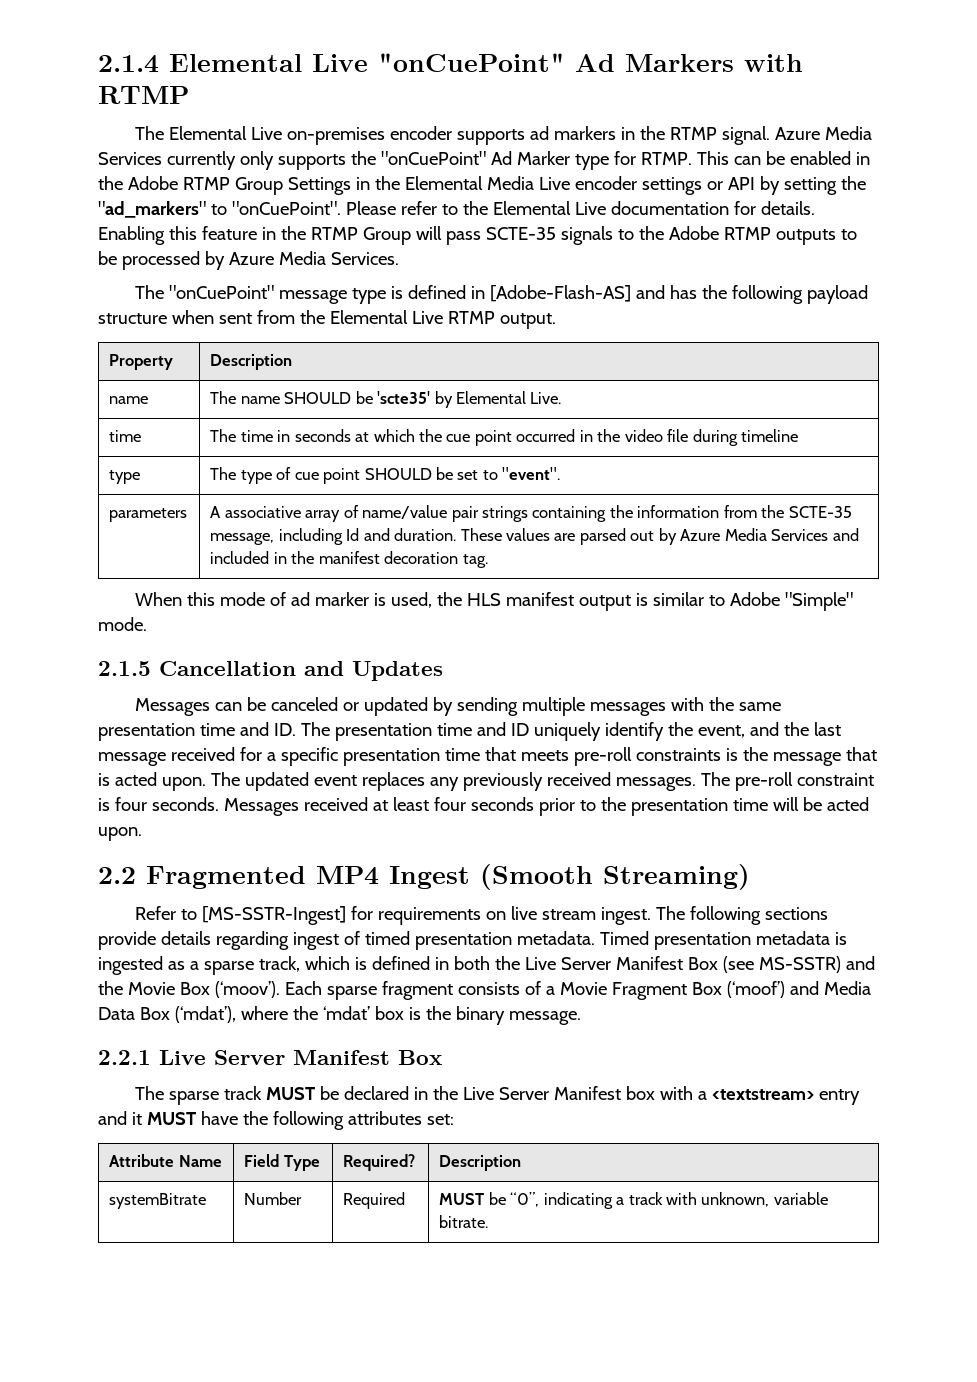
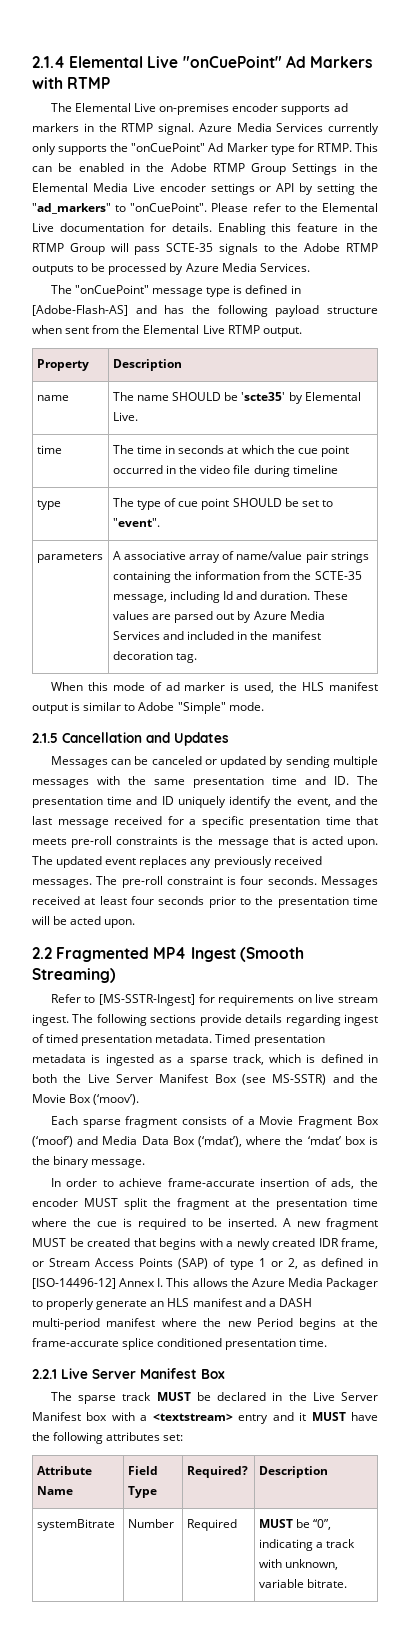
(280, 989) none -> (140, 1099) //
(581, 1018) none -> [50,1178,378,1189] [32,1198,378,1210] [32,1218,378,1230] [32,1238,378,1250] [32,1258,378,1270] [32,1278,378,1290] [32,1298,312,1310] [32,1318,378,1330] [32,1338,328,1350] // In order to achieve frame-accurate insertion of ads, the encoder MUST split the fragment at the presentation time where the cue is required to be inserted. A new fragment MUST be created that begins with a newly created IDR frame, or Stream Access Points (SAP) of type 1 or 2, as defined in [ISO-14496-12] Annex I. This allows the Azure Media Packager to properly generate an HLS manifest and a DASH multi-period manifest where the new Period begins at the frame-accurate splice conditioned presentation time.

